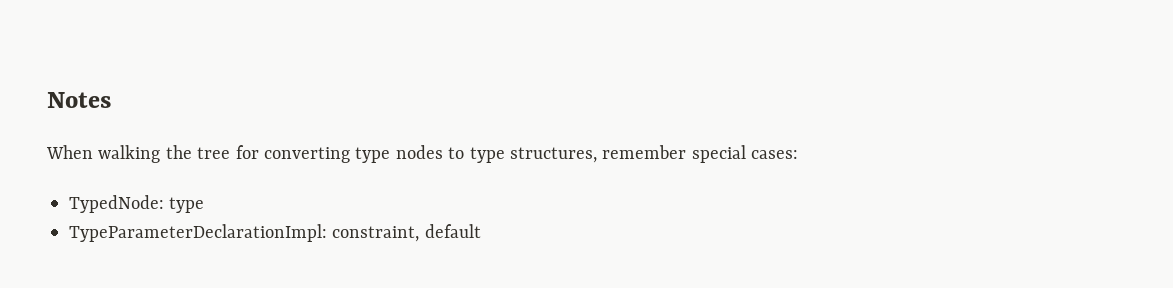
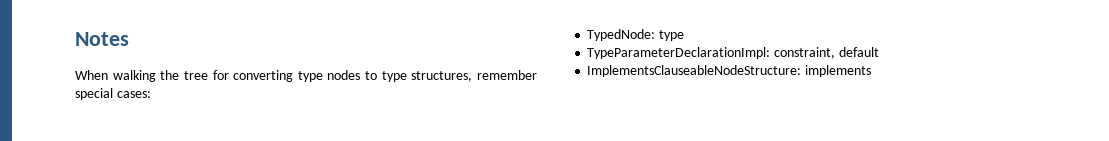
(481, 231) none -> [587,65,872,77] // ImplementsClauseableNodeStructure: implements

